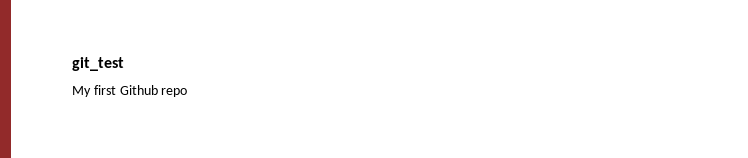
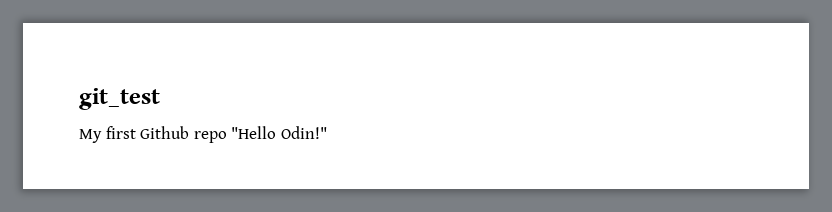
(188, 92) none -> [231,126,327,139] "Hello Odin!"

